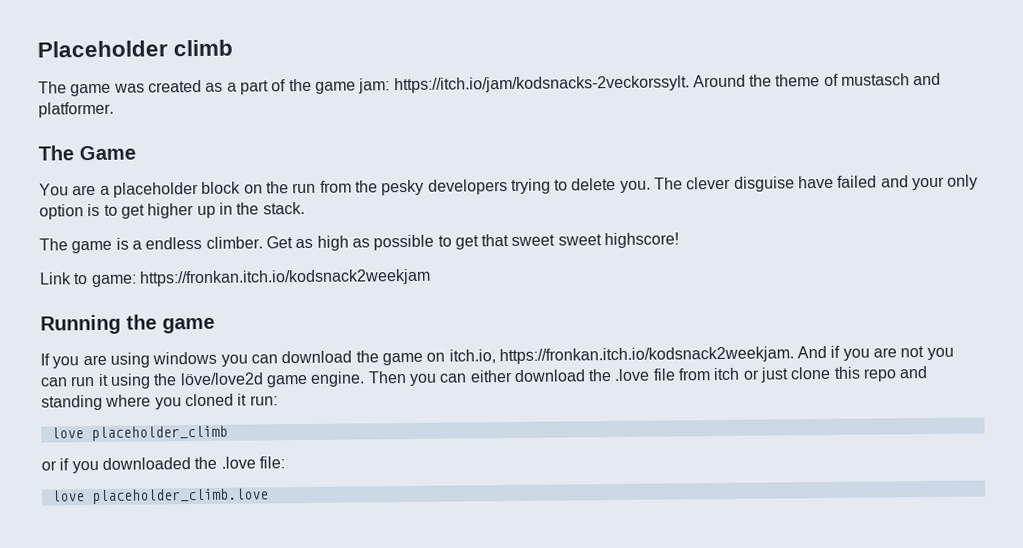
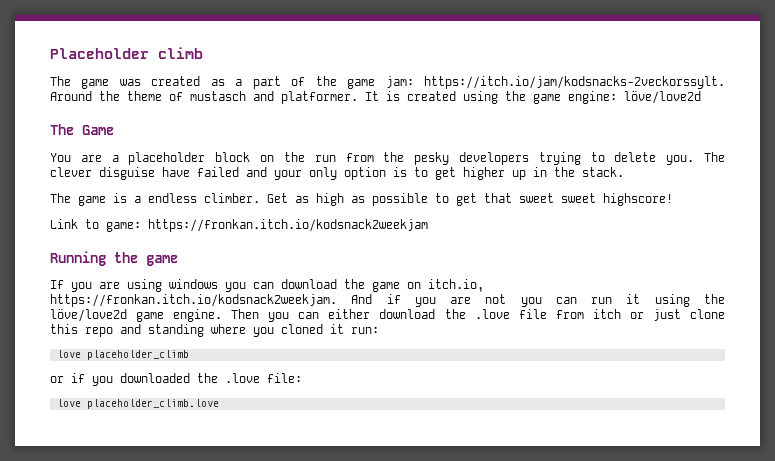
(114, 109) none -> [365,91,701,104] It is created using the game engine: löve/love2d

